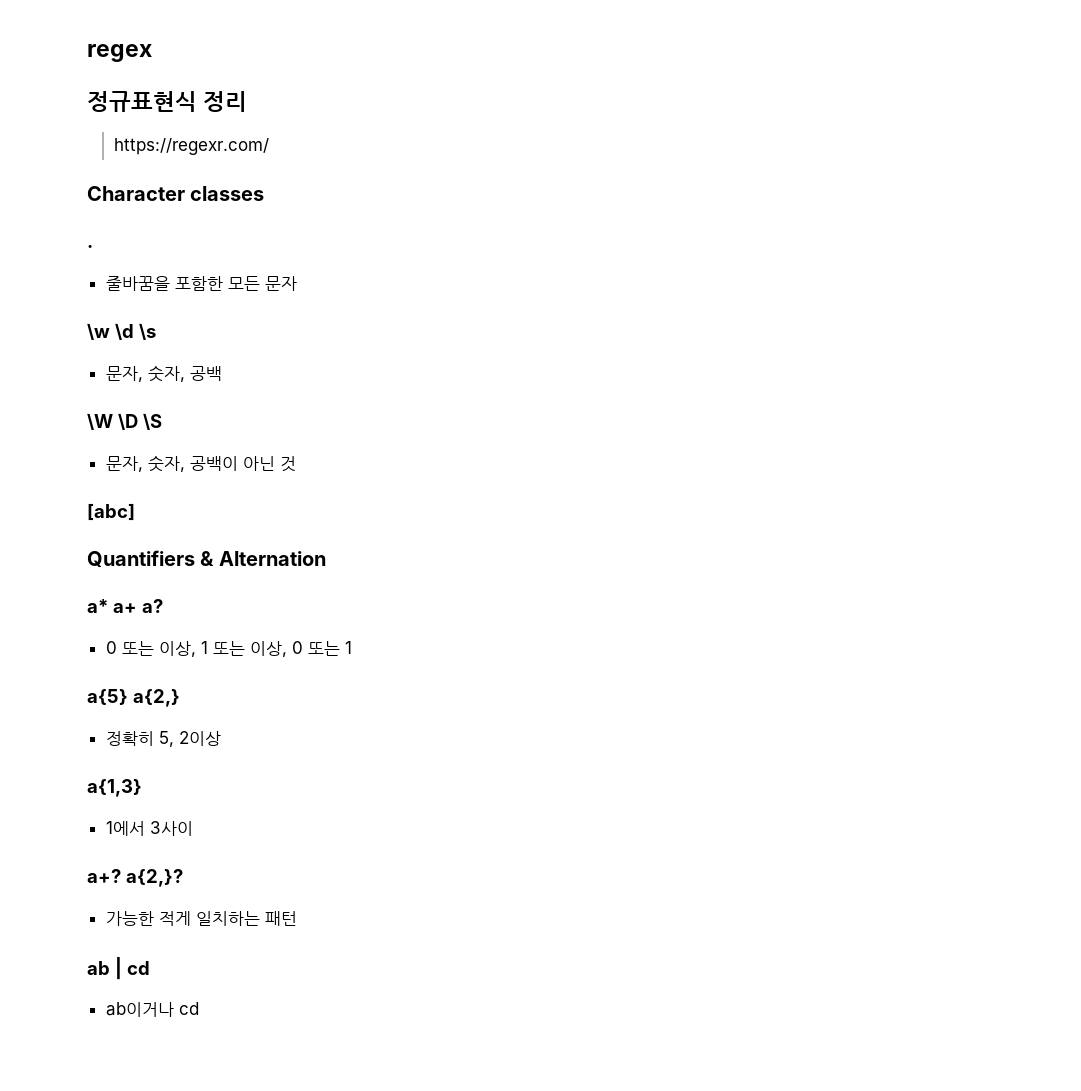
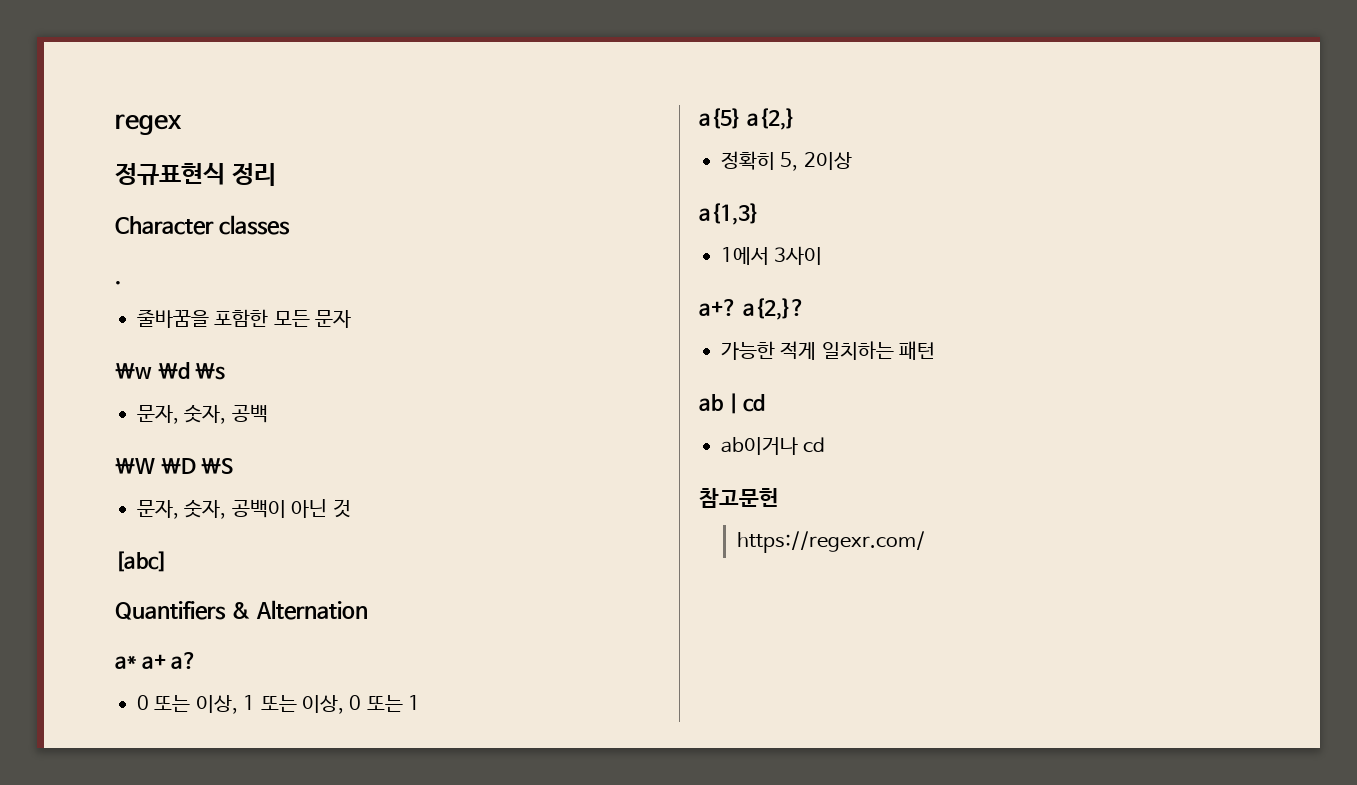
[113,138,269,155] // https://regexr.com/ -> (276, 174) none
(199, 1008) none -> [699,488,779,508] [737,531,926,553] // 참고문헌 // https://regexr.com/

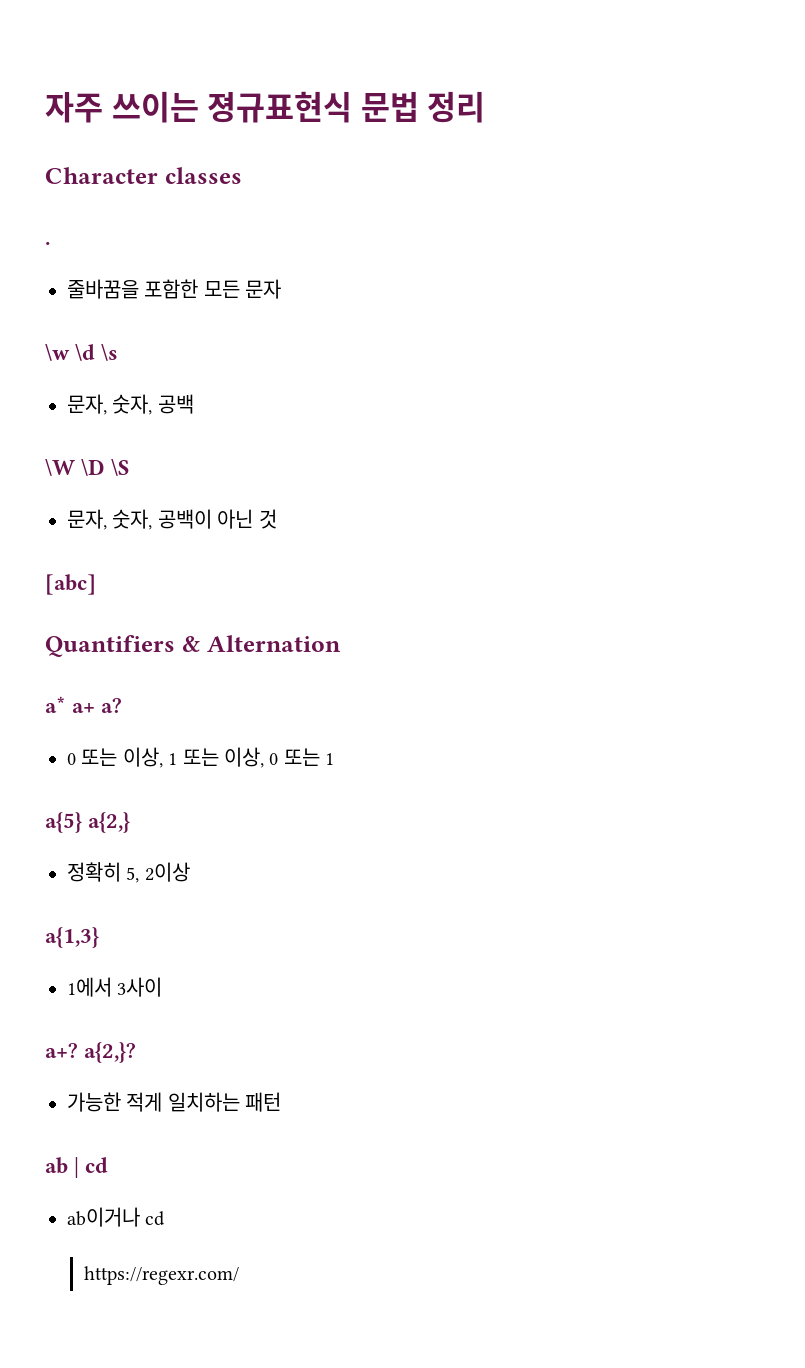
[115,114,182,135] [115,162,225,185] regex // 정규표현식 -> [45,91,419,123] 자주 쓰이는 졍규표현식 문법
[699,488,779,508] // 참고문헌 -> (166, 1218) none

